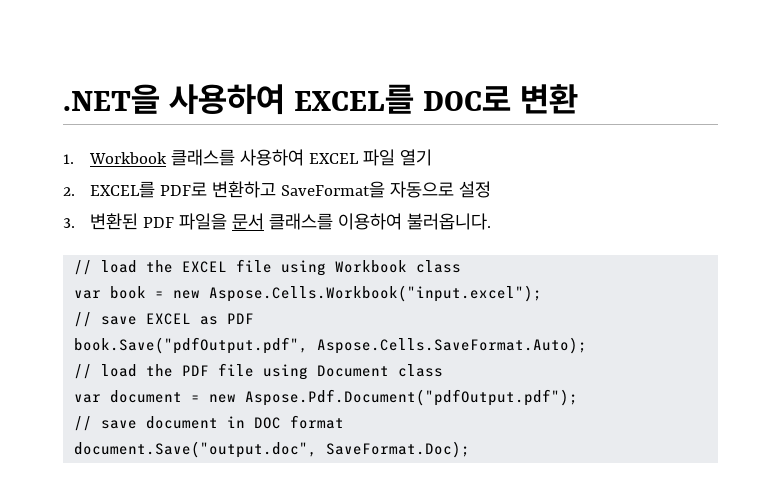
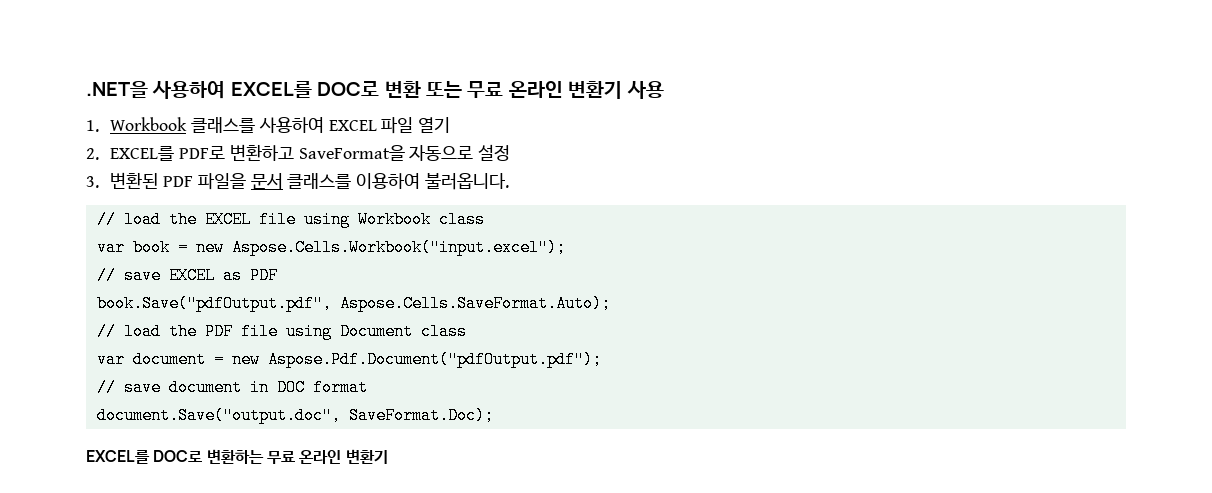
(579, 99) none -> [426,81,664,99] 또는 무료 온라인 변환기 사용
(471, 449) none -> [86,449,388,464] // EXCEL를 DOC로 변환하는 무료 온라인 변환기

